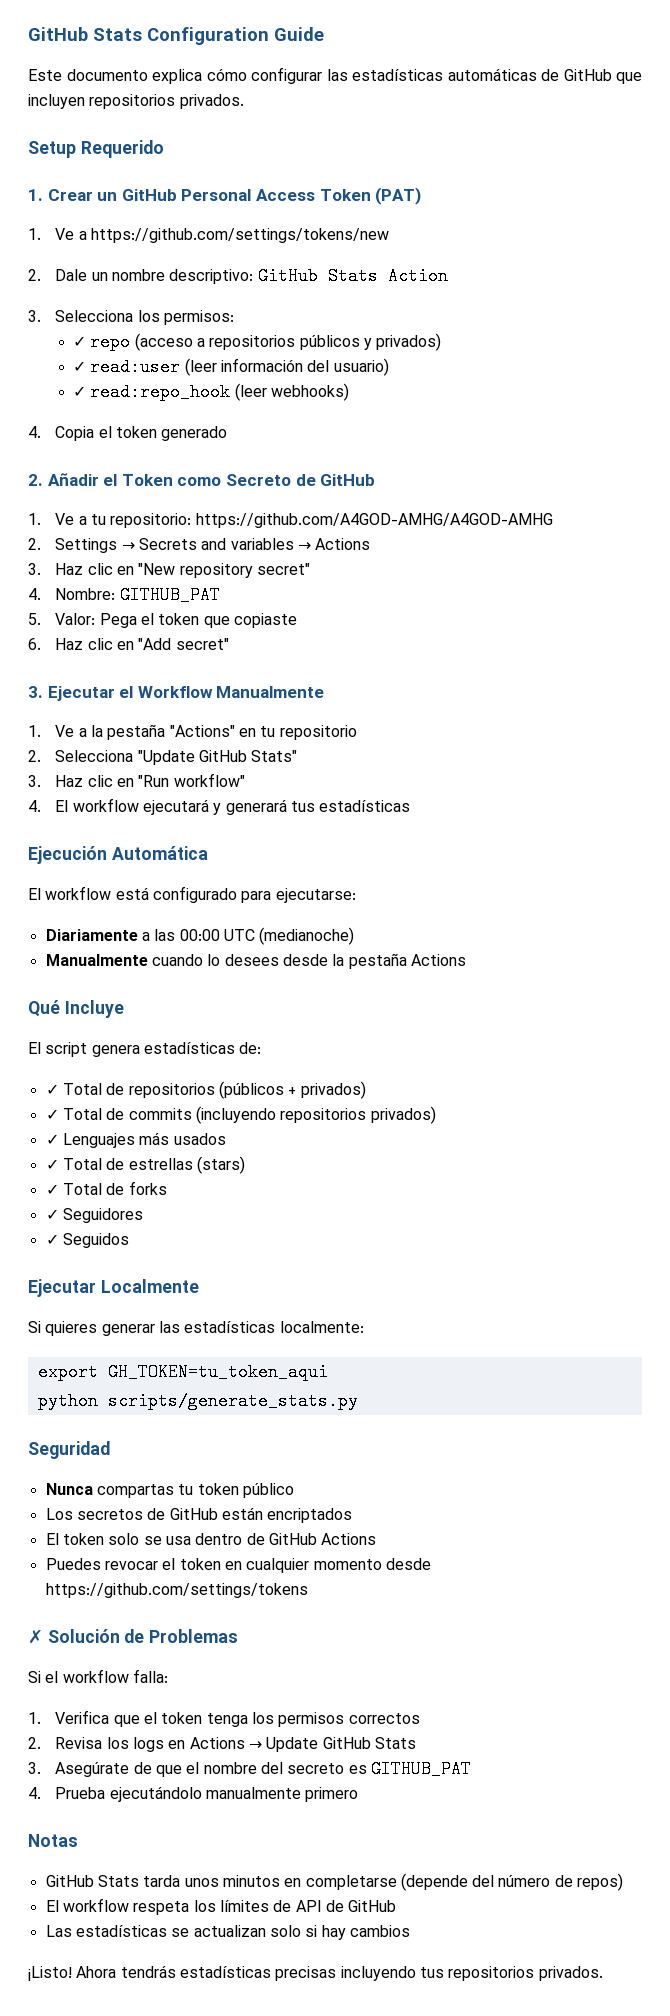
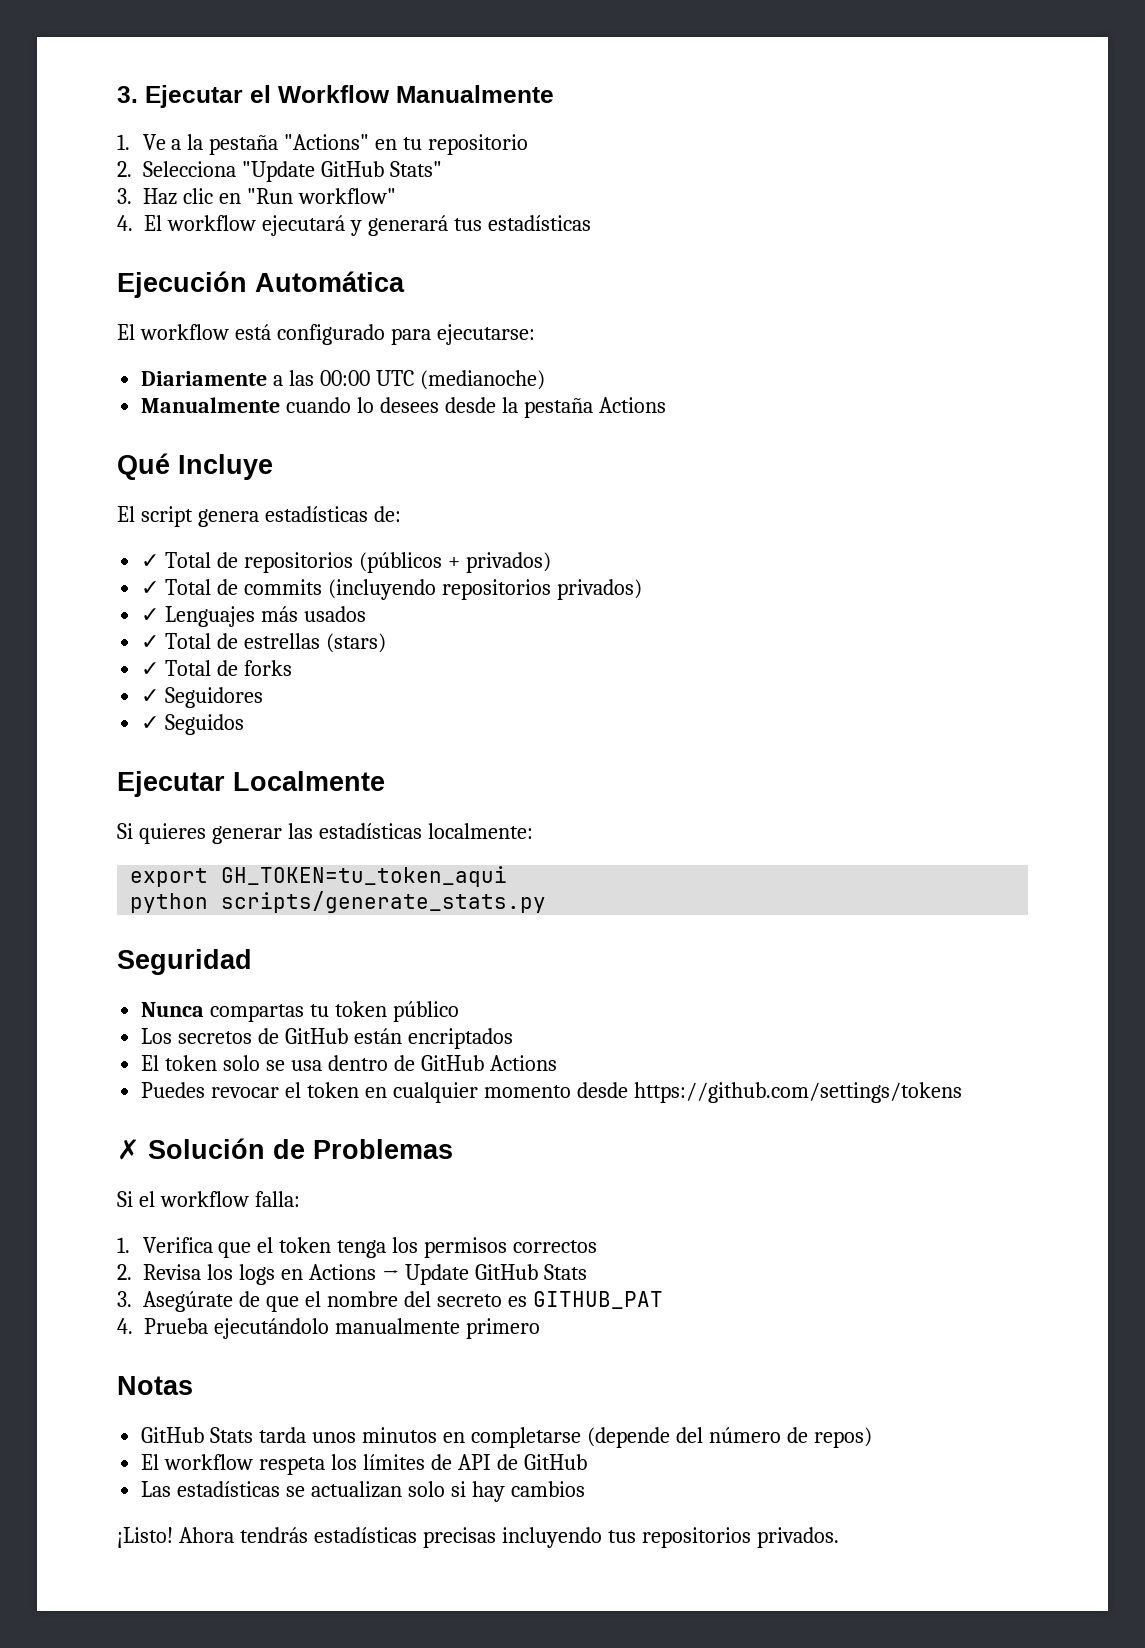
[28,27,324,45] [28,67,642,84] [28,94,244,109] [28,140,164,158] [28,187,422,205] [28,228,390,243] [28,267,448,285] [28,310,235,325] [73,333,442,351] [73,358,389,376] [73,383,350,401] [28,426,228,441] [28,473,376,486] [28,513,553,528] [28,538,371,553] [28,563,311,578] [28,586,220,604] [28,613,298,628] [28,638,229,650] GitHub Stats Configuration Guide // Este documento explica cómo configurar las estadísticas automáticas de GitHub que incluyen repositorios privados. // Setup Requerido // 1. Crear un GitHub Personal Access Token (PAT) // 1. Ve a https://github.com/settings/tokens/new // 2. Dale un nombre descriptivo: GitHub Stats Action // 3. Selecciona los permisos: // ✓ repo (acceso a repositorios públicos y privados) // ✓ read:user (leer información del usuario) // ✓ read:repo_hook (leer webhooks) // 4. Copia el token generado // 2. Añadir el Token como Secreto de GitHub // 1. Ve a tu repositorio: https://github.com/A4GOD-AMHG/A4GOD-AMHG // 2. Settings → Secrets and variables → Actions // 3. Haz clic en "New repository secret" // 4. Nombre: GITHUB_PAT // 5. Valor: Pega el token que copiaste // 6. Haz clic en "Add secret" // -> (117, 94) none

